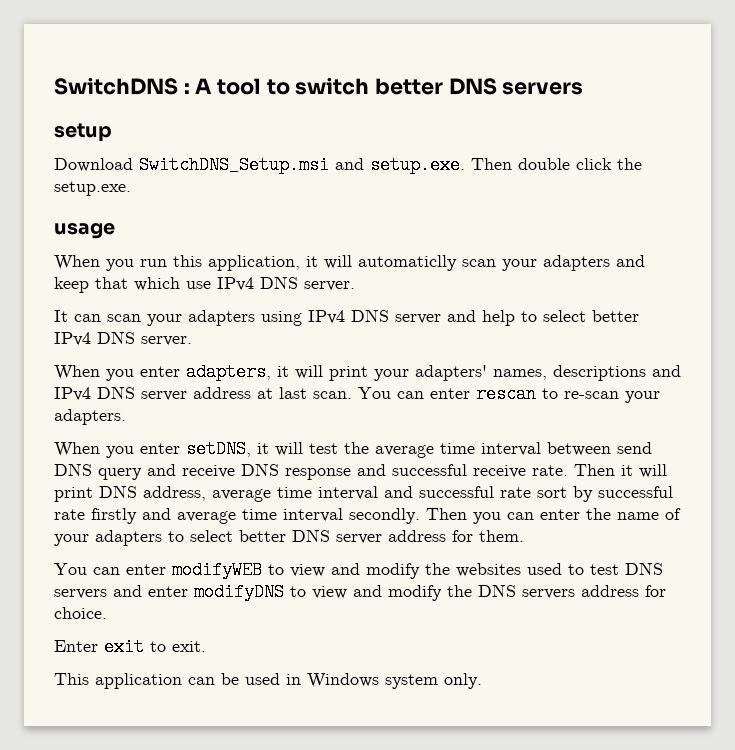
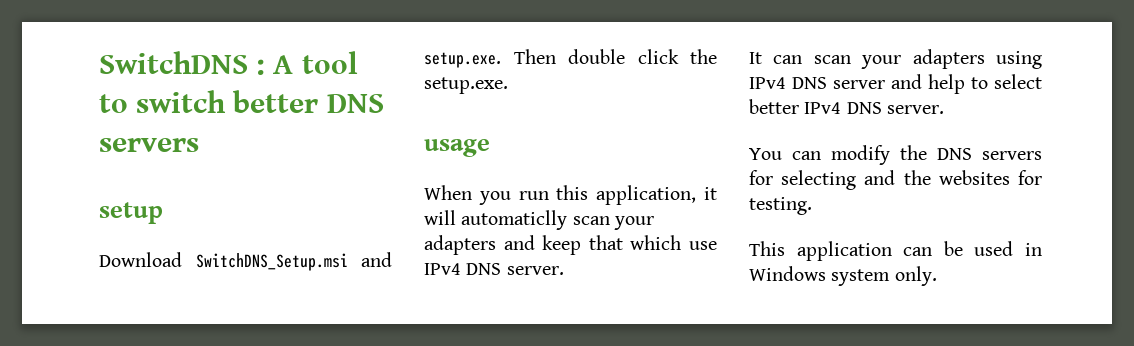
[54,363,681,381] [54,385,660,403] [54,409,126,425] [54,440,652,458] [54,463,667,480] [54,485,673,502] [54,508,681,524] [54,529,524,546] [54,561,663,579] [54,583,666,601] [54,607,107,619] [54,638,206,656] When you enter adapters, it will print your adapters' names, descriptions and IPv4 DNS server address at last scan. You can enter rescan to re-scan your adapters. // When you enter setDNS, it will test the average time interval between send DNS query and receive DNS response and successful receive rate. Then it will print DNS address, average time interval and successful rate sort by successful rate firstly and average time interval secondly. Then you can enter the name of your adapters to select better DNS server address for them. // You can enter modifyWEB to view and modify the websites used to test DNS servers and enter modifyDNS to view and modify the DNS servers address for choice. // Enter exit to exit. -> [749,145,1042,165] [749,170,1042,190] [749,197,812,215] You can modify the DNS servers for selecting and the websites for testing.

